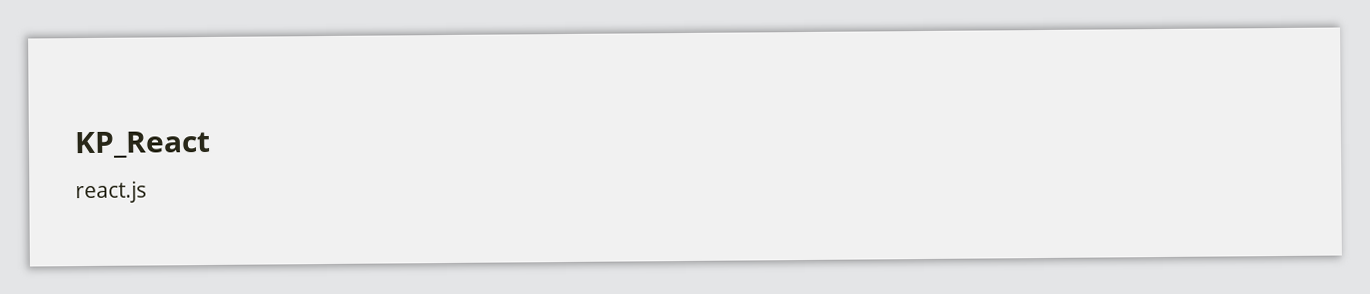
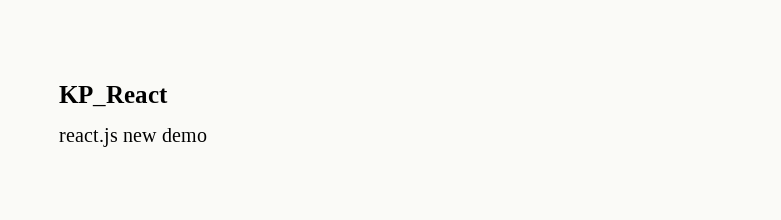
(147, 192) none -> [123,128,207,142] new demo

